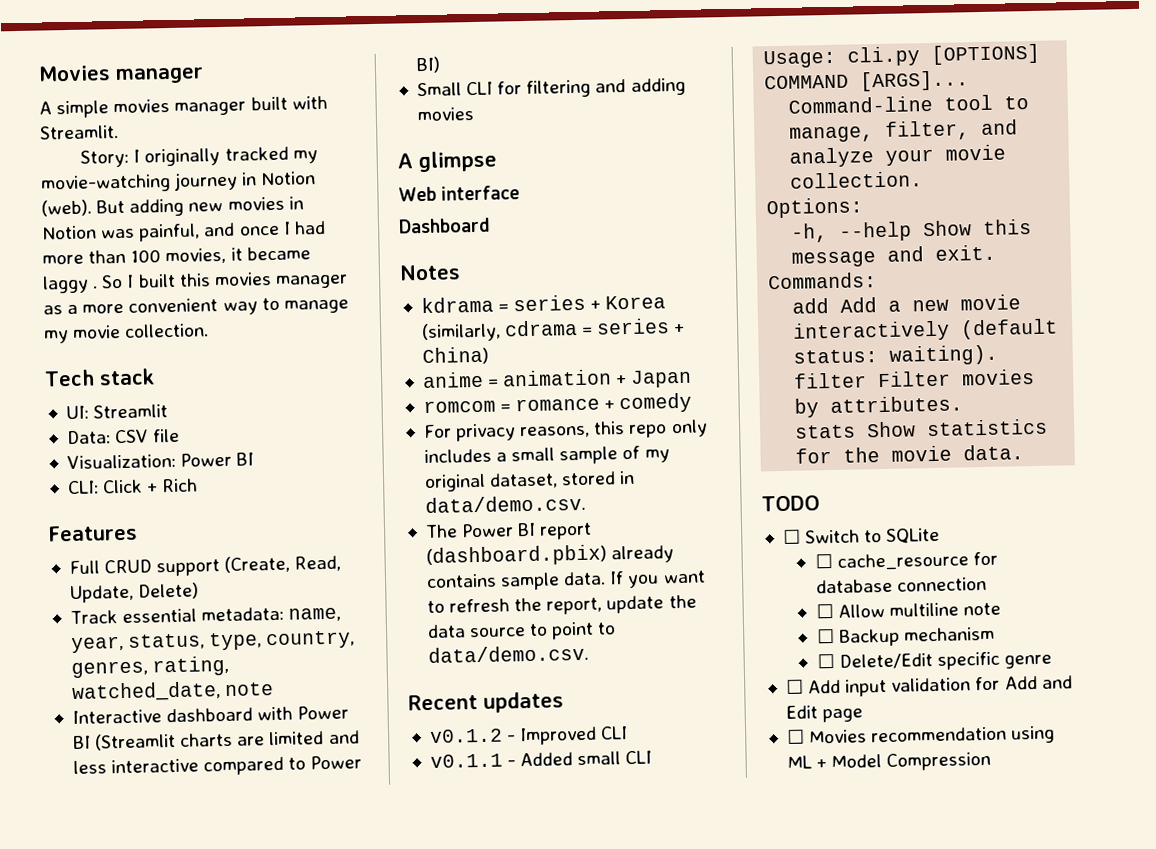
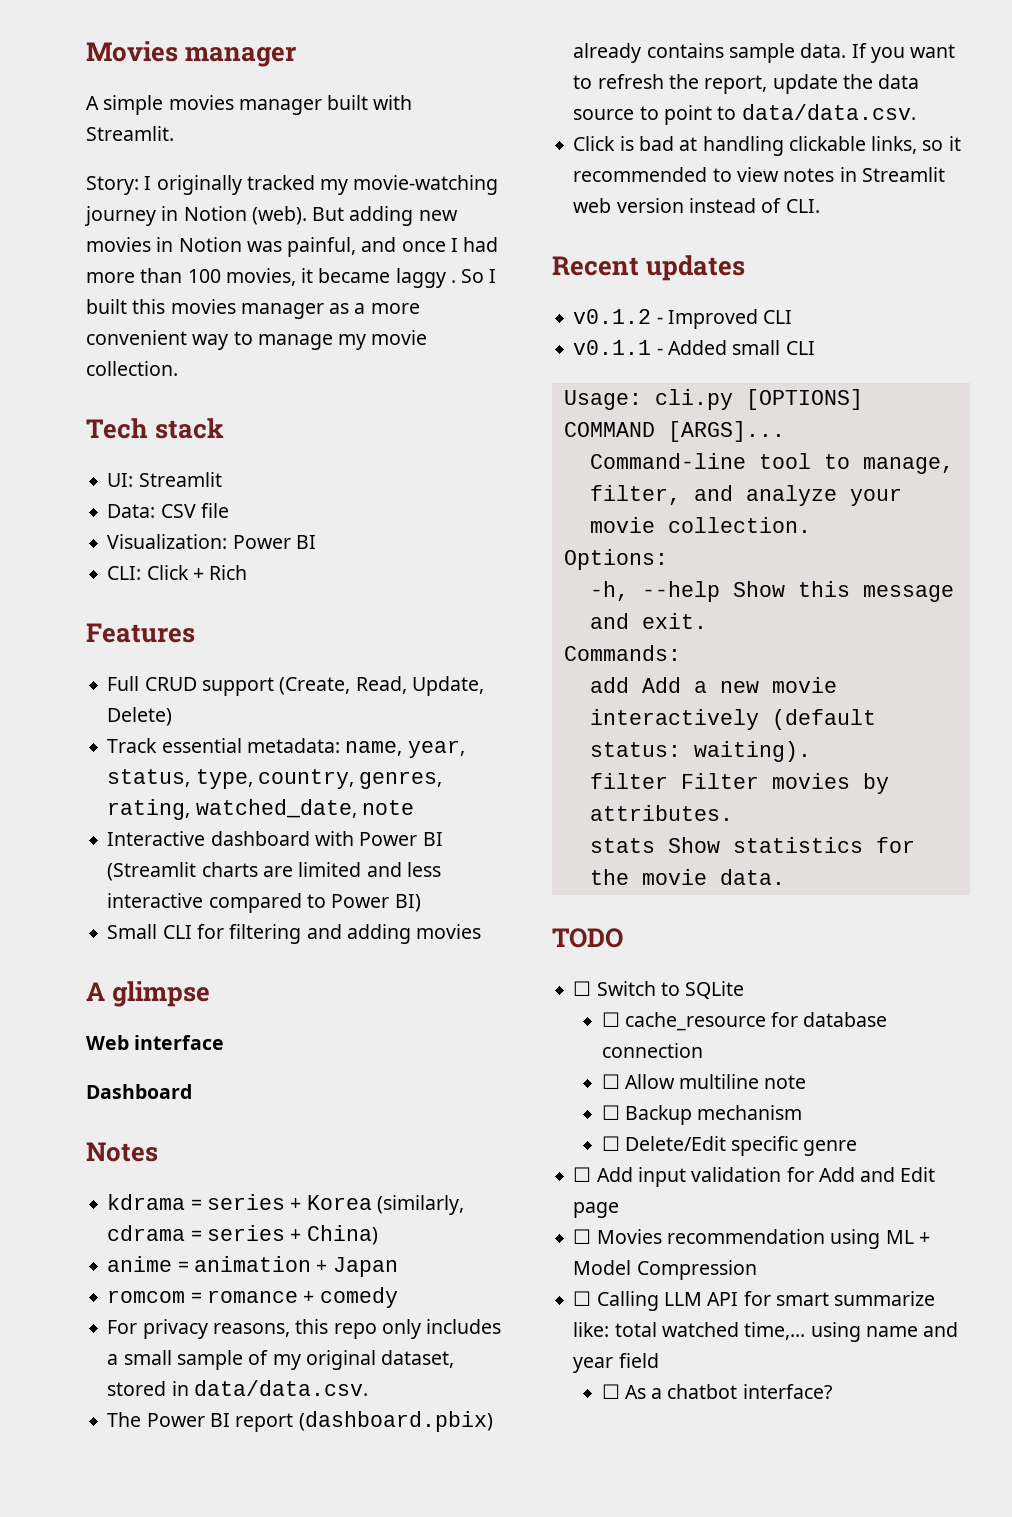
[424,494,586,514] data/demo.csv. -> [193,1380,368,1396] data/data.csv.
[427,644,589,664] data/demo.csv. -> [741,104,916,120] [573,136,961,156] [573,167,945,182] [573,198,820,213] data/data.csv. // Click is bad at handling clickable links, so it recommended to view notes in Streamlit web version instead of CLI.
(992, 761) none -> [573,1291,936,1311] [573,1322,959,1342] [573,1353,659,1373] [601,1384,832,1399] // ☐ Calling LLM API for smart summarize like: total watched time,... using name and year field // ☐ As a chatbot interface?

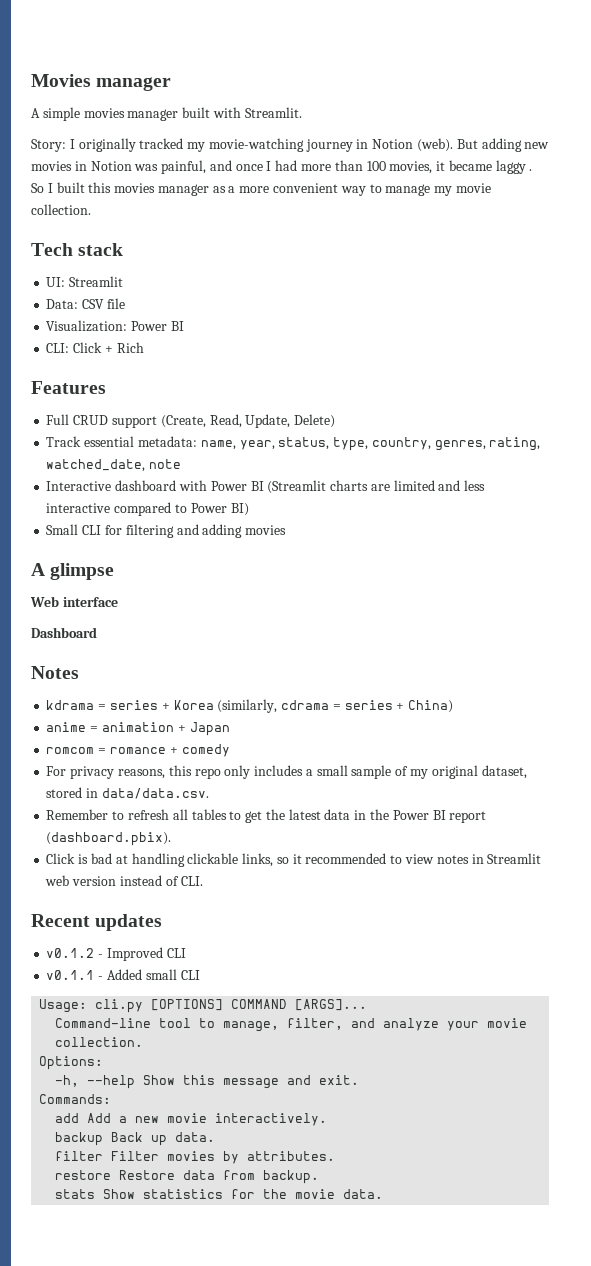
[107,1411,493,1432] [573,43,956,63] [573,74,920,94] [573,104,916,125] The Power BI report (dashboard.pbix) already contains sample data. If you want to refresh the report, update the data source to point to data/data.csv. -> [46,809,487,823] [46,832,172,846] Remember to refresh all tables to get the latest data in the Power BI report (dashboard.pbix).
[589,709,876,730] [589,741,811,762] interactively (default status: waiting). -> [215,1113,328,1126] [55,1132,216,1146] interactively. // backup Back up data.
(733, 813) none -> [55,1170,320,1184] // restore Restore data from backup.
[552,928,623,948] [573,981,745,999] [601,1012,888,1031] [601,1043,703,1058] [601,1074,807,1089] [601,1105,803,1125] [601,1136,858,1156] [573,1167,936,1187] [573,1202,620,1218] [573,1229,930,1249] [573,1260,757,1280] [573,1291,936,1311] [573,1322,959,1342] [573,1353,659,1373] [601,1384,832,1399] // TODO // ☐ Switch to SQLite // ☐ cache_resource for database connection // ☐ Allow multiline note // ☐ Backup mechanism // ☐ Delete/Edit specific genre // ☐ Add input validation for Add and Edit page // ☐ Movies recommendation using ML + Model Compression // ☐ Calling LLM API for smart summarize like: total watched time,... using name and year field // ☐ As a chatbot interface? -> (384, 1194) none

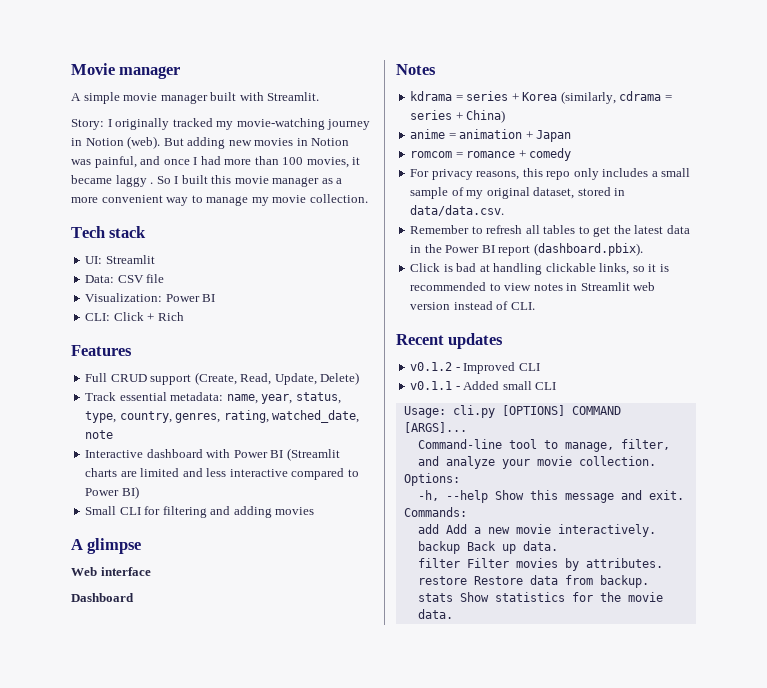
[31,74,91,87] Movies -> [71,63,115,75] Movie
[83,108,125,118] movies -> [123,93,158,101] movie
[114,183,156,193] movies -> [234,176,269,184] movie
(302, 859) none -> [659,264,669,272] is

